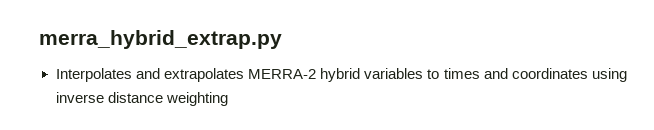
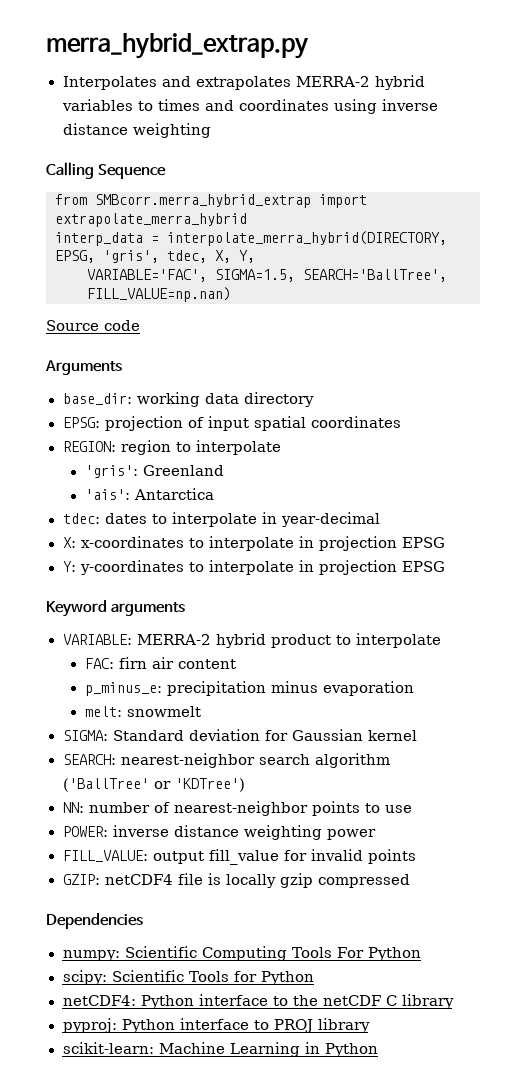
(228, 99) none -> [46,162,167,179] [55,194,367,208] [55,213,247,227] [55,231,447,246] [55,250,255,263] [87,269,447,282] [87,287,231,302] [46,320,140,331] [45,360,122,375] [62,392,314,407] [62,416,401,431] [62,440,281,455] [84,465,224,478] [84,488,214,500] [62,512,380,527] [62,536,445,551] [62,560,445,575] [46,600,186,617] [62,633,441,648] [84,657,236,669] [84,681,414,696] [84,706,201,717] [62,729,417,741] [62,753,390,768] [62,778,245,792] [62,801,412,816] [62,825,376,840] [62,849,416,865] [62,873,410,888] [46,913,143,929] [62,946,422,961] [62,970,315,985] [62,994,454,1009] [62,1018,370,1033] [62,1042,378,1057] // Calling Sequence // from SMBcorr.merra_hybrid_extrap import extrapolate_merra_hybrid // interp_data = interpolate_merra_hybrid(DIRECTORY, EPSG, 'gris', tdec, X, Y, // VARIABLE='FAC', SIGMA=1.5, SEARCH='BallTree', FILL_VALUE=np.nan) // Source code // Arguments // base_dir: working data directory // EPSG: projection of input spatial coordinates // REGION: region to interpolate // 'gris': Greenland // 'ais': Antarctica // tdec: dates to interpolate in year-decimal // X: x-coordinates to interpolate in projection EPSG // Y: y-coordinates to interpolate in projection EPSG // Keyword arguments // VARIABLE: MERRA-2 hybrid product to interpolate // FAC: firn air content // p_minus_e: precipitation minus evaporation // melt: snowmelt // SIGMA: Standard deviation for Gaussian kernel // SEARCH: nearest-neighbor search algorithm ('BallTree' or 'KDTree') // NN: number of nearest-neighbor points to use // POWER: inverse distance weighting power // FILL_VALUE: output fill_value for invalid points // GZIP: netCDF4 file is locally gzip compressed // Dependencies // numpy: Scientific Computing Tools For Python // scipy: Scientific Tools for Python // netCDF4: Python interface to the netCDF C library // pyproj: Python interface to PROJ library // scikit-learn: Machine Learning in Python

